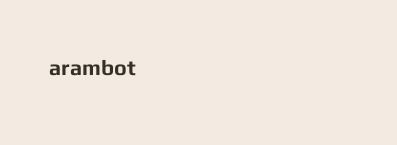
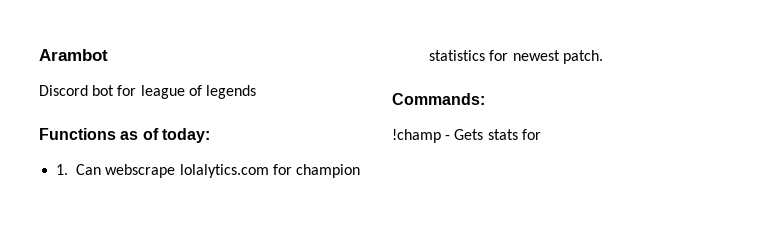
[49,59,136,76] arambot -> [39,49,108,61] [39,85,256,99] [39,128,210,143] [56,164,360,178] [429,50,603,64] [392,93,485,105] [392,129,541,143] Arambot // Discord bot for league of legends // Functions as of today: // 1. Can webscrape lolalytics.com for champion statistics for newest patch. // Commands: // !champ - Gets stats for

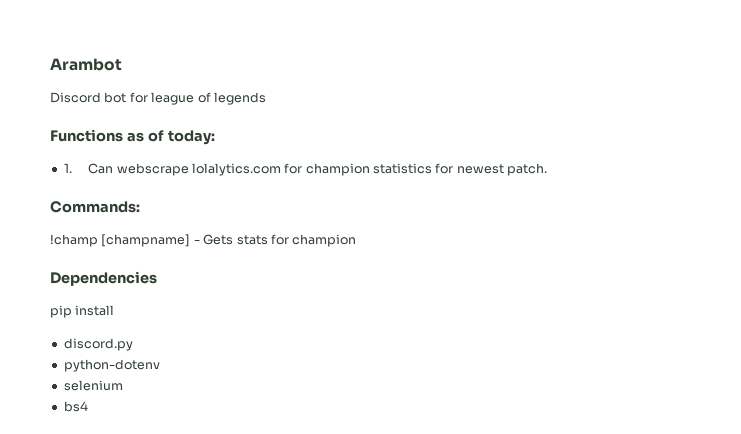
(441, 136) none -> [101,234,191,247] [champname]
(541, 134) none -> [292,234,357,247] [50,271,157,286] [50,305,115,318] [63,338,133,351] [63,359,160,372] [63,380,123,391] [63,401,88,412] champion // Dependencies // pip install // discord.py // python-dotenv // selenium // bs4

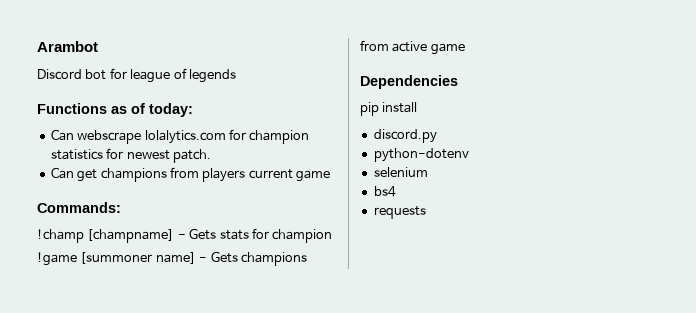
[63,163,72,173] 1. -> (193, 110) none
(548, 169) none -> [50,167,330,182] // Can get champions from players current game
(357, 240) none -> [37,251,307,266] [360,40,465,55] // !game [summoner name] - Gets champions from active game
(88, 406) none -> [373,206,426,219] // requests

